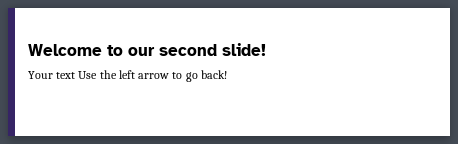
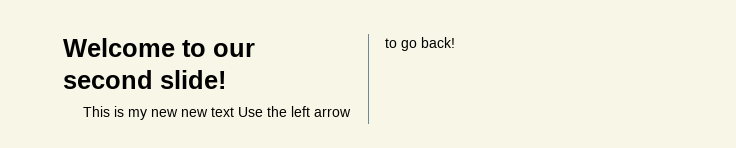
[28,71,53,79] Your -> [83,106,209,120] This is my new new

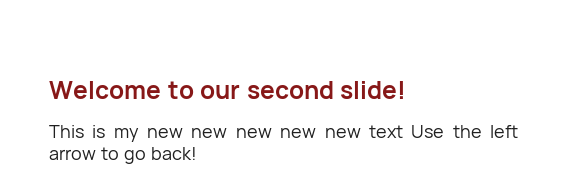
(209, 113) none -> [235,128,361,138] new new new

